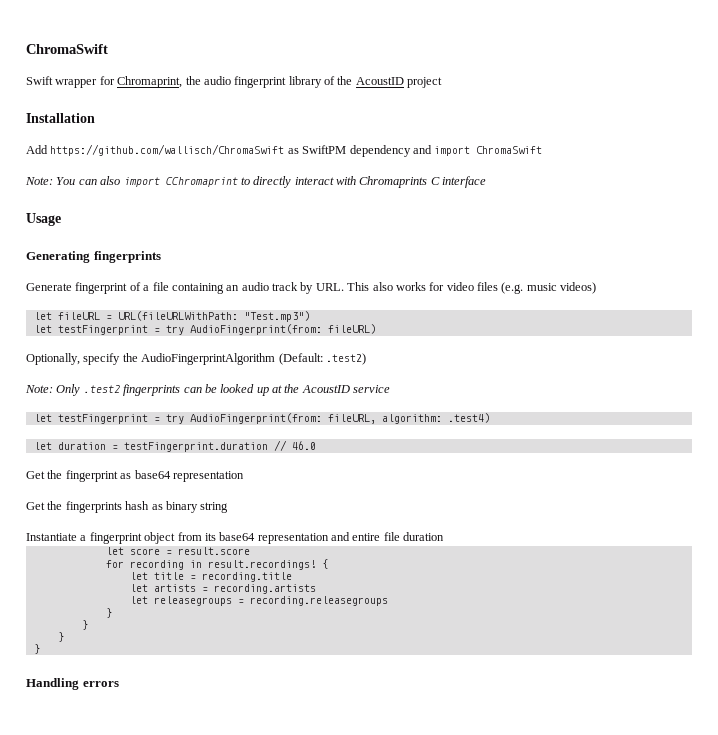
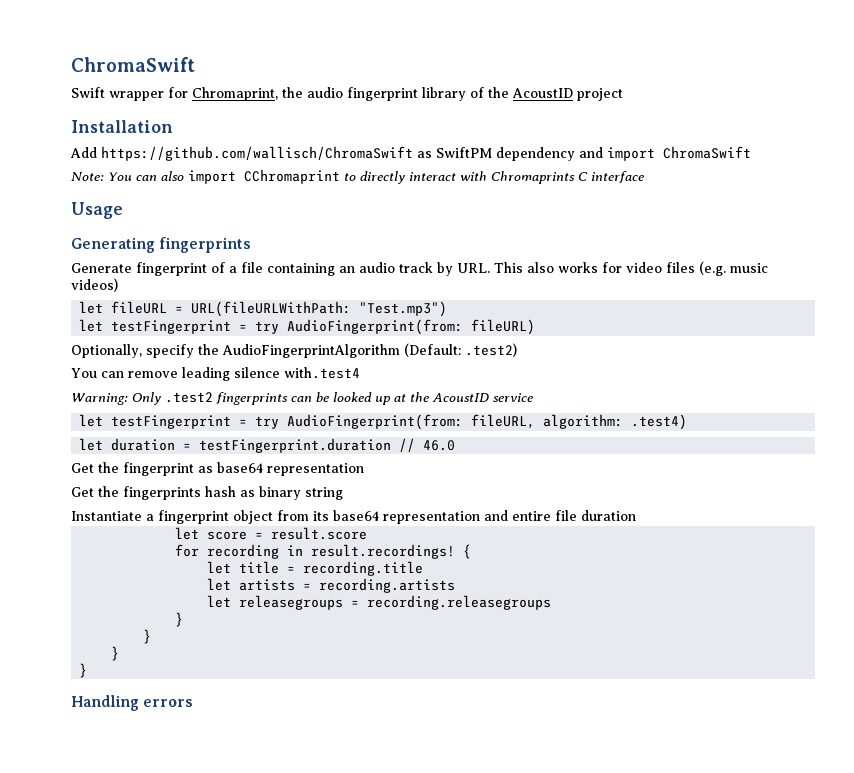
[25,385,53,393] Note: -> [71,367,360,381] [71,393,128,405] You can remove leading silence with.test4 // Warning:

